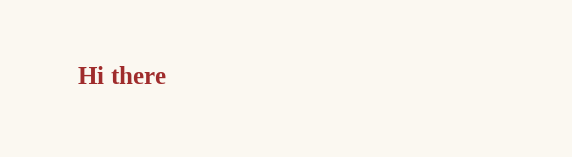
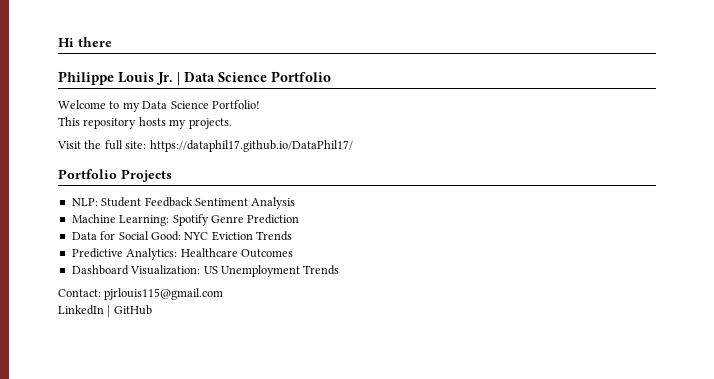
(166, 75) none -> [58,71,331,85] [58,100,260,112] [58,117,232,129] [57,140,353,152] [58,169,172,182] [71,197,296,209] [71,214,300,226] [71,231,292,241] [71,248,293,260] [71,265,340,277] [58,288,224,300] [58,305,152,317] // Philippe Louis Jr. | Data Science Portfolio // Welcome to my Data Science Portfolio! // This repository hosts my projects. // Visit the full site: https://dataphil17.github.io/DataPhil17/ // Portfolio Projects // NLP: Student Feedback Sentiment Analysis // Machine Learning: Spotify Genre Prediction // Data for Social Good: NYC Eviction Trends // Predictive Analytics: Healthcare Outcomes // Dashboard Visualization: US Unemployment Trends // Contact: pjrlouis115@gmail.com // LinkedIn | GitHub

